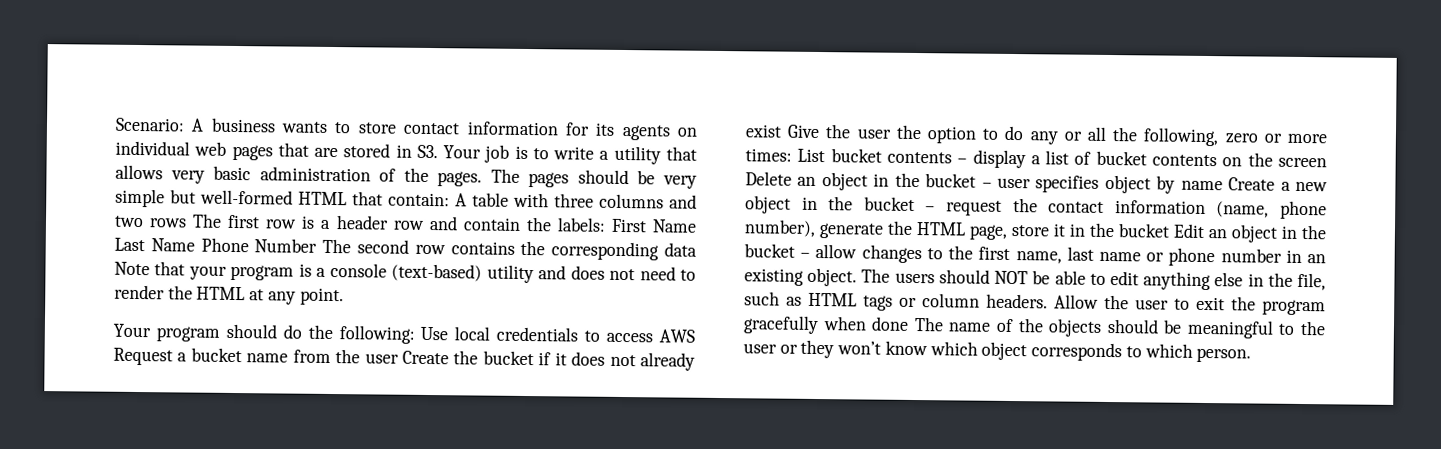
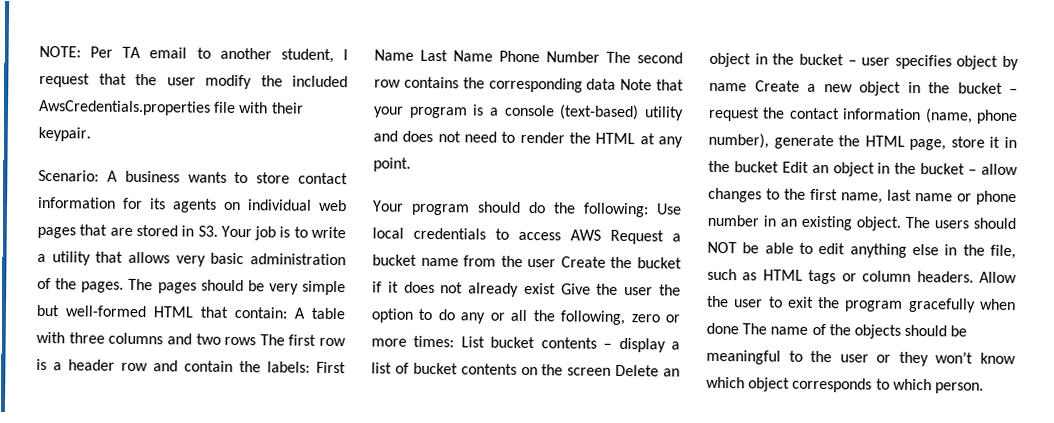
(115, 124) none -> [39,45,348,63] [39,72,348,90] [38,99,304,116] [38,126,91,142] NOTE: Per TA email to another student, I request that the user modify the included AwsCredentials.properties file with their keypair. //

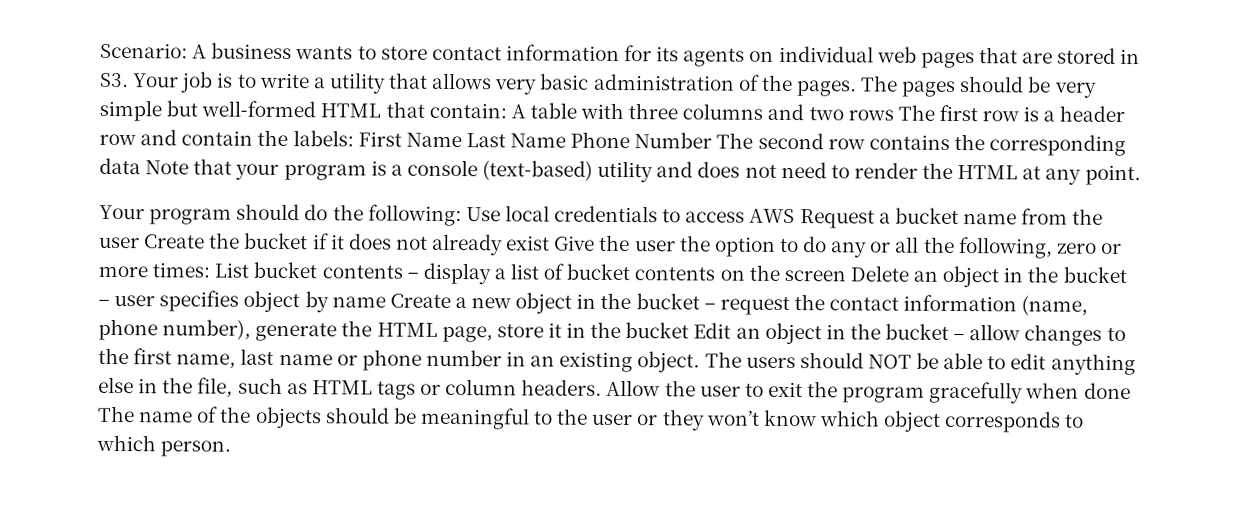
[39,45,348,63] [39,72,348,90] [38,99,304,116] [38,126,91,142] NOTE: Per TA email to another student, I request that the user modify the included AwsCredentials.properties file with their keypair. // -> (100, 50) none

